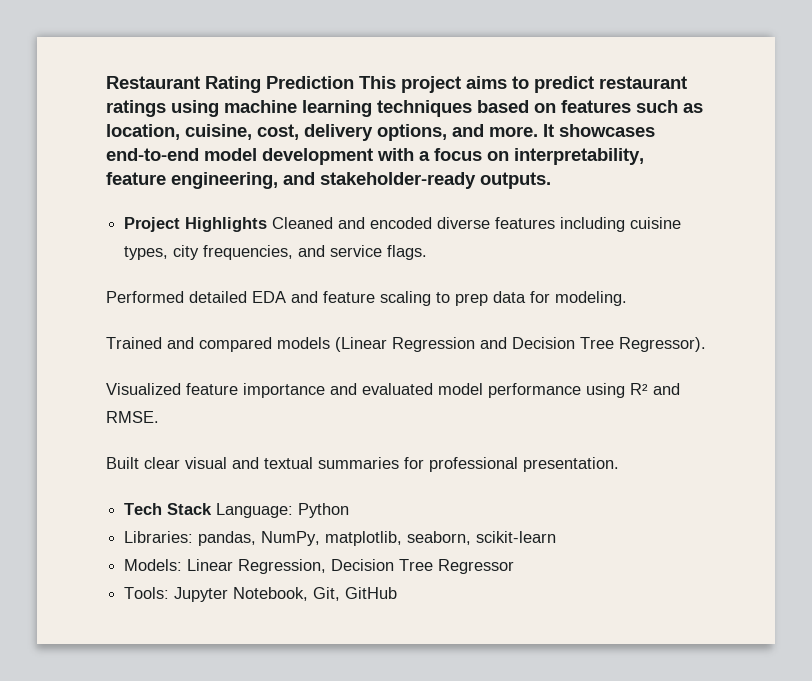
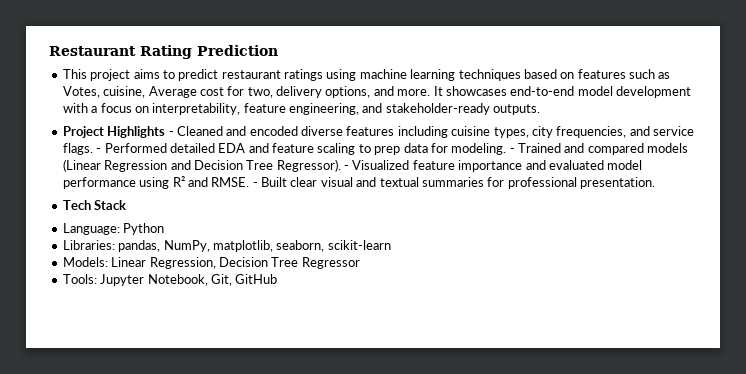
(354, 82) none -> (278, 50) //
[106,124,299,140] location, cuisine, cost, -> [62,86,273,98] Votes, cuisine, Average cost for two,
(268, 224) none -> [168,131,174,136] -
(428, 252) // -> [96,148,102,153] -
(627, 298) // -> [509,148,515,153] -
(706, 344) // -> [344,165,349,170] -
(159, 417) // -> [252,182,258,187] -
(213, 509) none -> (127, 205) //

